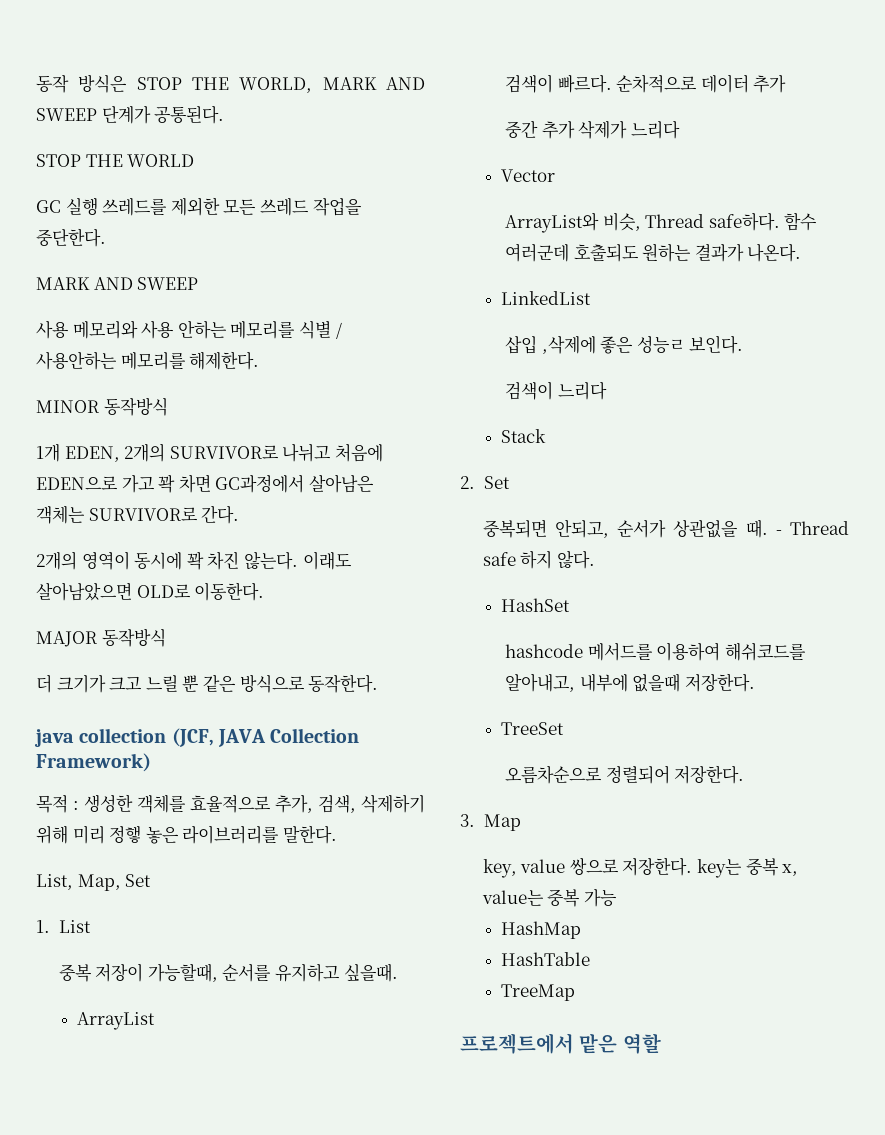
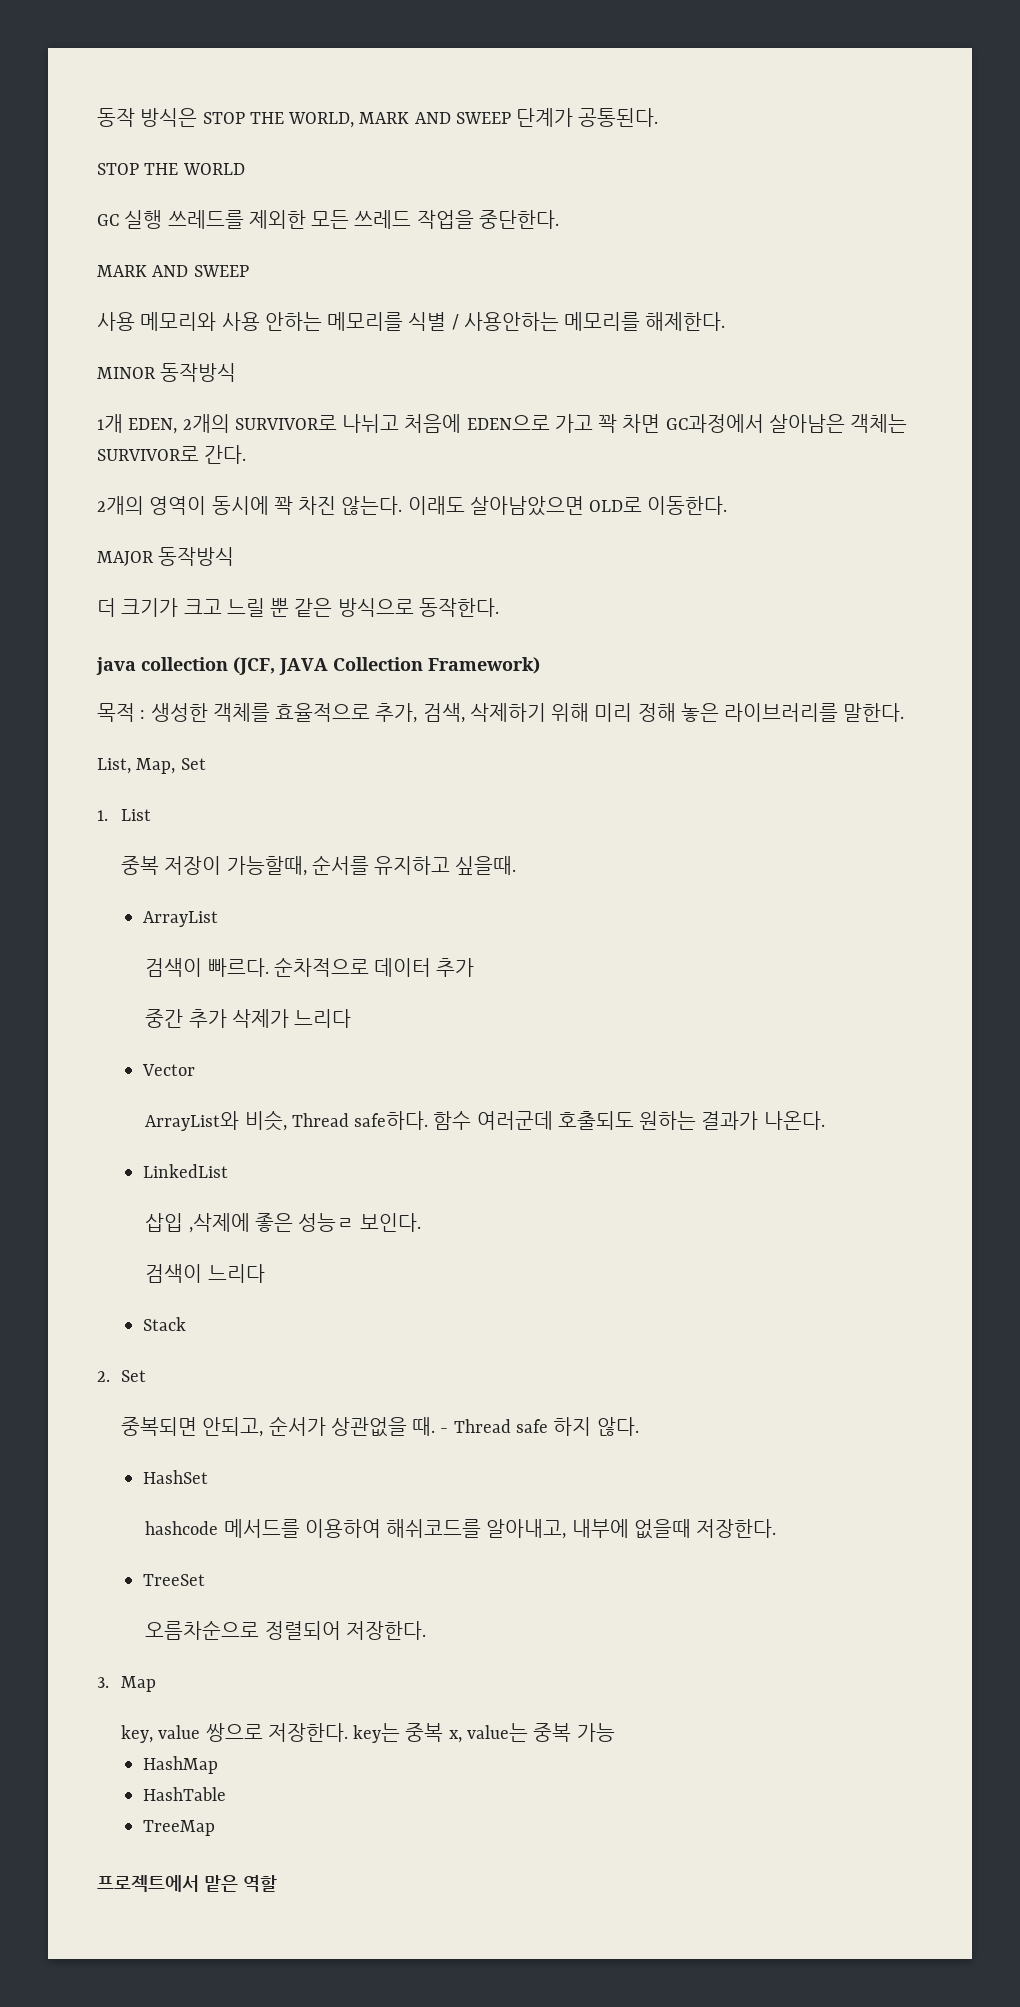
[109,825,142,843] 정햏 -> [637,703,676,722] 정해

